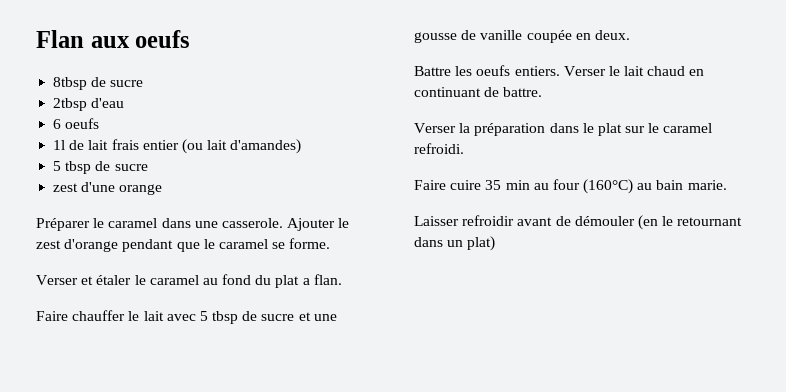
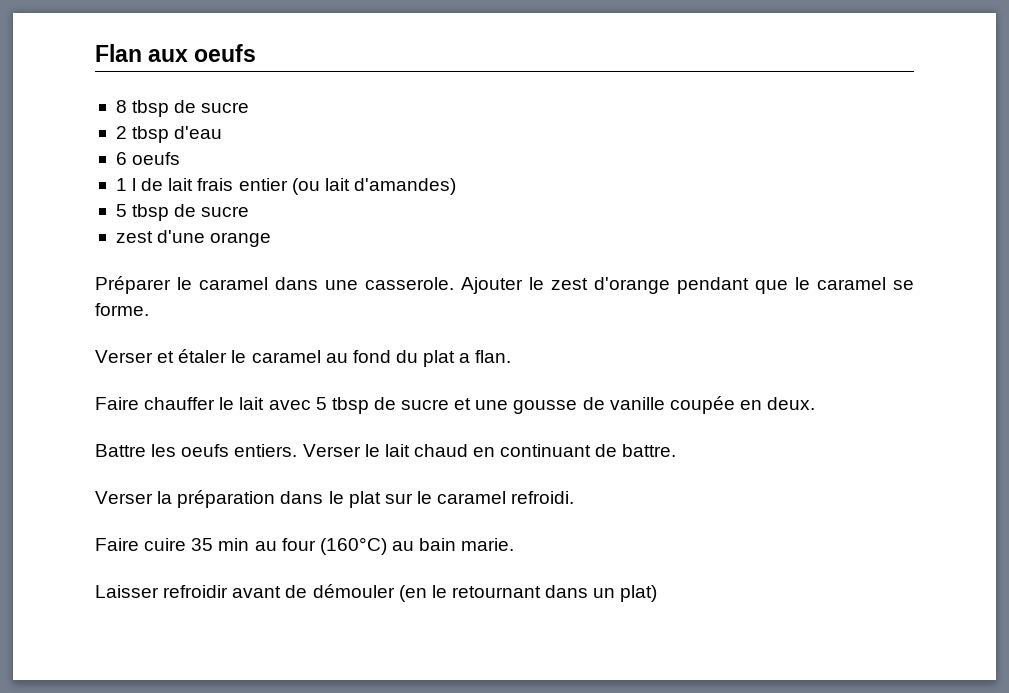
[53,77,144,90] [53,98,88,111] 8tbsp de sucre // 2tbsp -> [115,100,250,117] [115,126,170,143] 8 tbsp de sucre // 2 tbsp
[53,140,66,150] 1l -> [115,178,137,191] 1 l

